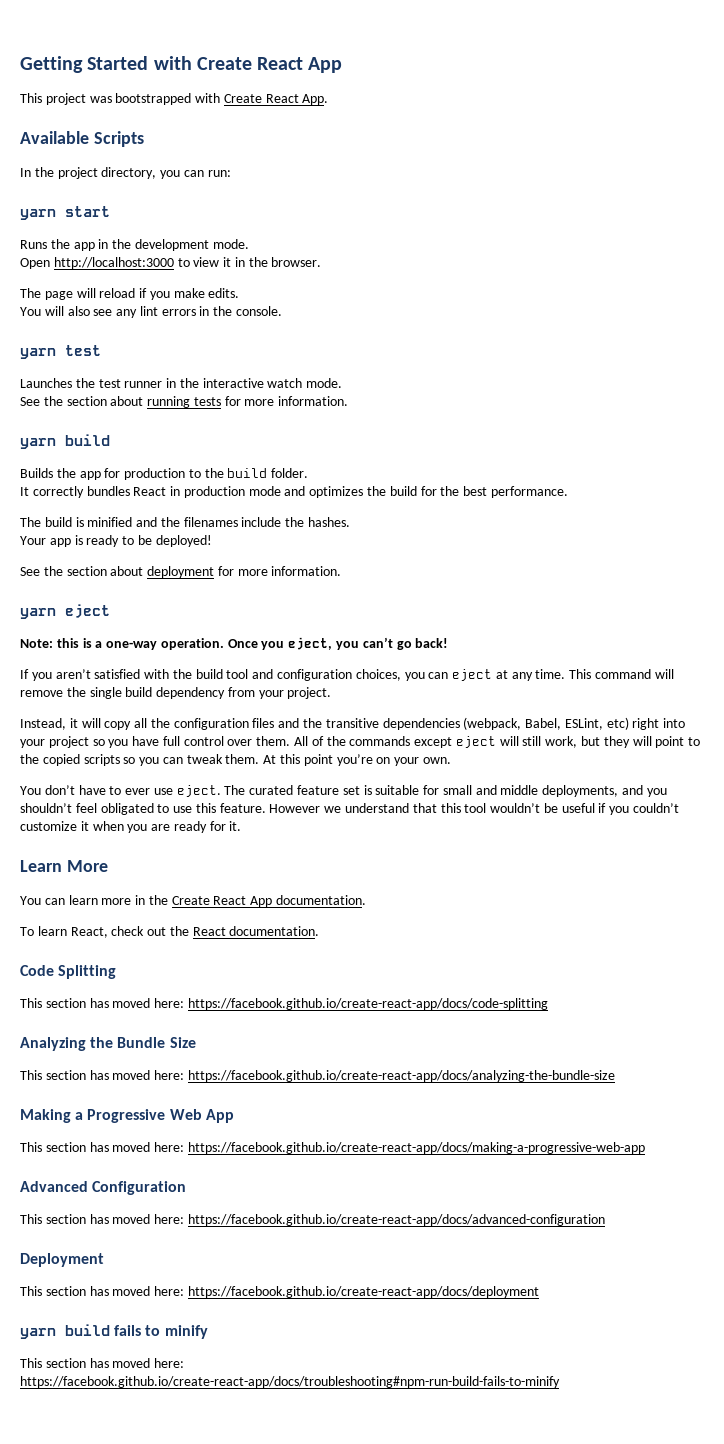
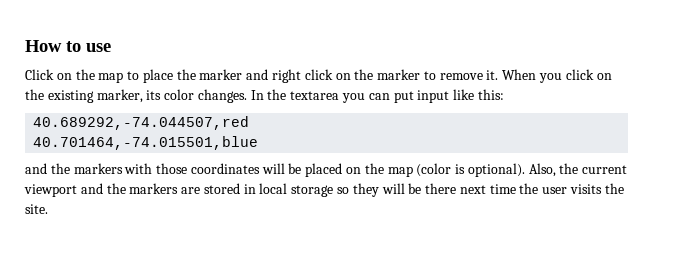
[20,56,343,73] [20,93,329,105] [20,131,144,147] [20,167,231,179] [20,206,110,220] [20,239,249,251] [20,257,322,269] [20,288,240,300] [20,306,283,318] [20,345,101,359] [20,378,343,388] [20,396,349,408] [20,434,110,449] [20,468,309,480] [20,486,568,498] [20,517,351,527] [20,535,212,547] [20,566,342,578] [20,604,110,619] [20,637,449,650] [20,669,674,681] [20,687,332,699] [20,717,686,730] [20,736,701,748] [20,754,451,766] [20,785,667,797] [20,803,680,815] [20,821,242,833] [20,860,108,872] [20,895,367,907] [20,926,320,938] [20,965,117,979] [20,998,548,1010] [20,1037,196,1051] [20,1070,615,1082] [20,1109,234,1123] [20,1142,645,1154] [20,1181,187,1195] [20,1214,605,1226] [20,1253,104,1267] [20,1286,539,1298] [20,1324,208,1339] [20,1358,185,1368] [20,1376,560,1388] Getting Started with Create React App // This project was bootstrapped with Create React App. // Available Scripts // In the project directory, you can run: // yarn start // Runs the app in the development mode. // Open http://localhost:3000 to view it in the browser. // The page will reload if you make edits. // You will also see any lint errors in the console. // yarn test // Launches the test runner in the interactive watch mode. // See the section about running tests for more information. // yarn build // Builds the app for production to the build folder. // It correctly bundles React in production mode and optimizes the build for the best performance. // The build is minified and the filenames include the hashes. // Your app is ready to be deployed! // See the section about deployment for more information. // yarn eject // Note: this is a one-way operation. Once you eject, you can’t go back! // If you aren’t satisfied with the build tool and configuration choices, you can eject at any time. This command will remove the single build dependency from your project. // Instead, it will copy all the configuration files and the transitive dependencies (webpack, Babel, ESLint, etc) right into your project so you have full control over them. All of the commands except eject will still work, but they will point to the copied scripts so you can tweak them. At this point you’re on your own. // You don’t have to ever use eject. The curated feature set is suitable for small and middle deployments, and you shouldn’t feel obligated to use this feature. However we understand that this tool wouldn’t be useful if you couldn’t customize it when you are ready for it. // Learn More // You can learn more in the Create React App documentation. // To learn React, check out the React documentation. // Code Splitting // This section has moved here: https://facebook.github.io/create-react-app/docs/code-splitting // Analyzing the Bundle Size // This section has moved here: https://facebook.github.io/create-react-app/docs/analyzing-the-bundle-size // Making a Progressive Web App // This section has moved here: https://facebook.github.io/create-react-app/docs/making-a-progressive-web-app // Advanced Configuration // This section has moved here: https://facebook.github.io/create-react-app/docs/advanced-configuration // Deployment // This section has moved here: https://facebook.github.io/create-react-app/docs/deployment // yarn build fails to minify // This section has moved here: https://facebook.github.io/create-react-app/docs/troubleshooting#npm-run-build-fails-to-minify -> [25,40,111,52] [25,69,612,83] [25,89,504,103] [33,116,250,130] [33,136,259,150] [25,163,628,177] [24,183,624,197] [25,204,48,214] How to use // Click on the map to place the marker and right click on the marker to remove it. When you click on the existing marker, its color changes. In the textarea you can put input like this: // 40.689292,-74.044507,red // 40.701464,-74.015501,blue // and the markers with those coordinates will be placed on the map (color is optional). Also, the current viewport and the markers are stored in local storage so they will be there next time the user visits the site.

